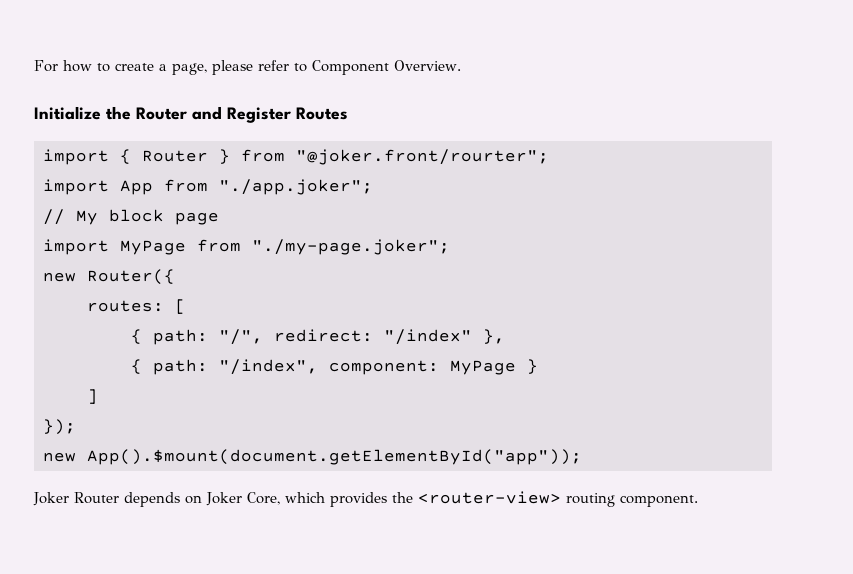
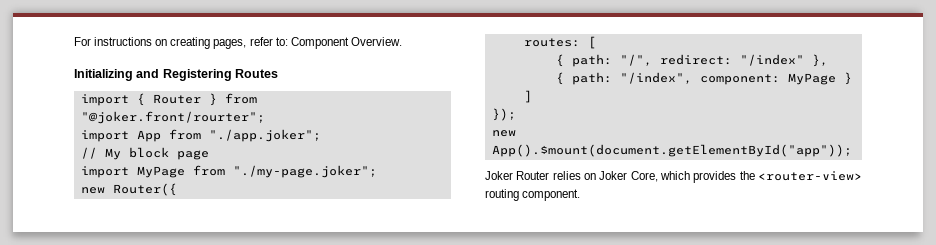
[63,60,461,75] [34,106,291,123] how to create a page, please refer to Component Overview. // Initialize the Router and Register -> [94,37,402,49] [74,69,232,81] instructions on creating pages, refer to: Component Overview. // Initializing and Registering
[124,492,180,507] depends -> [552,171,581,180] relies

